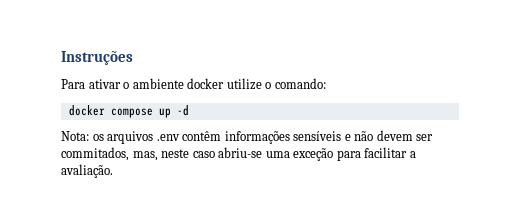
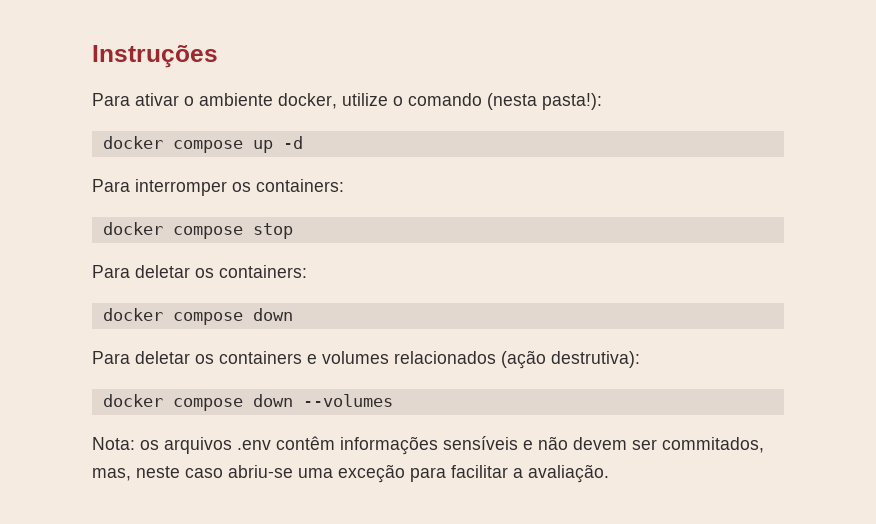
[187,78,225,89] docker -> [278,93,337,109] docker,
[274,78,326,89] comando: -> [408,93,602,110] comando (nesta pasta!):
(189, 110) none -> [92,179,344,196] [102,222,293,239] [92,265,307,278] [102,308,293,325] [92,350,640,369] [102,394,393,411] // Para interromper os containers: // docker compose stop // Para deletar os containers: // docker compose down // Para deletar os containers e volumes relacionados (ação destrutiva): // docker compose down --volumes

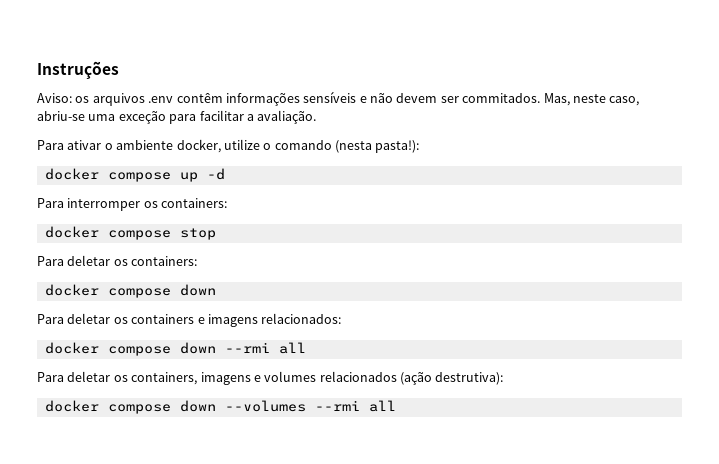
(218, 56) none -> [37,91,640,106] [37,110,317,124] // Aviso: os arquivos .env contêm informações sensíveis e não devem ser commitados. Mas, neste caso, abriu-se uma exceção para facilitar a avaliação.
(317, 359) none -> [207,313,342,327] [44,342,306,356] [37,371,261,385] imagens relacionados: // docker compose down --rmi all // Para deletar os containers, imagens e
[92,436,764,455] [92,464,609,483] // Nota: os arquivos .env contêm informações sensíveis e não devem ser commitados, mas, neste caso abriu-se uma exceção para facilitar a avaliação. -> [314,400,396,412] --rmi all

